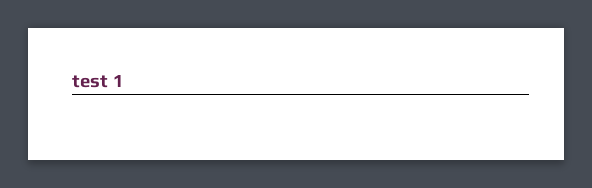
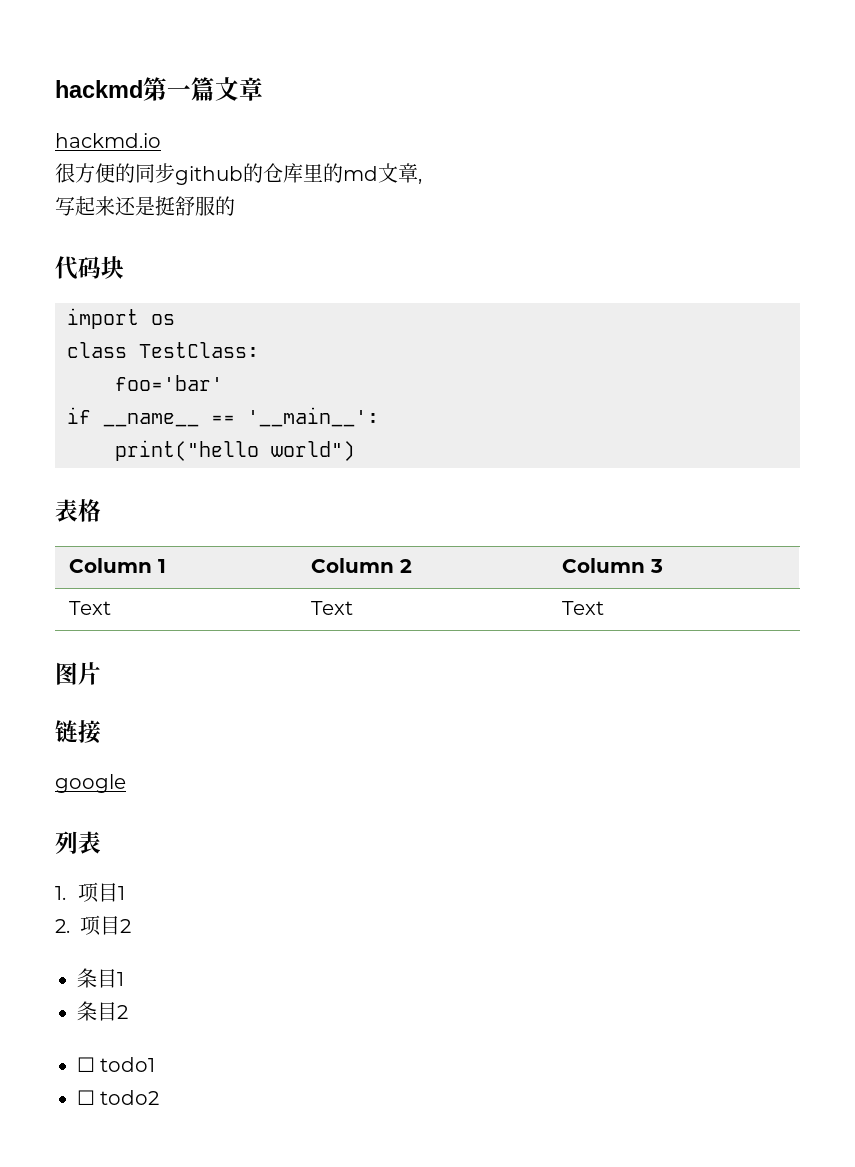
[72,75,124,88] test 1 -> [55,77,263,101] [55,133,161,148] [55,163,422,185] [55,196,235,216] [55,256,124,280] [67,308,175,329] [67,342,259,358] [115,375,223,391] [67,407,379,427] [115,440,355,461] [55,499,101,522] [68,558,166,573] [310,558,412,573] [561,558,663,573] [68,601,111,615] [310,601,353,615] [561,601,604,615] [55,662,101,685] [55,720,101,744] [55,774,126,793] [55,831,101,854] [55,882,126,903] [55,915,131,936] [77,968,124,988] [77,1001,128,1021] [77,1057,156,1072] [77,1090,160,1105] hackmd第一篇文章 // hackmd.io // 很方便的同步github的仓库里的md文章, // 写起来还是挺舒服的 // 代码块 // import os // class TestClass: // foo='bar' // if __name__ == '__main__': // print("hello world") // 表格 // Column 1 | Column 2 | Column 3 // Text | Text | Text // 图片 // 链接 // google // 列表 // 1.项目1 // 2.项目2 // 条目1 // 条目2 // ☐ todo1 // ☐ todo2

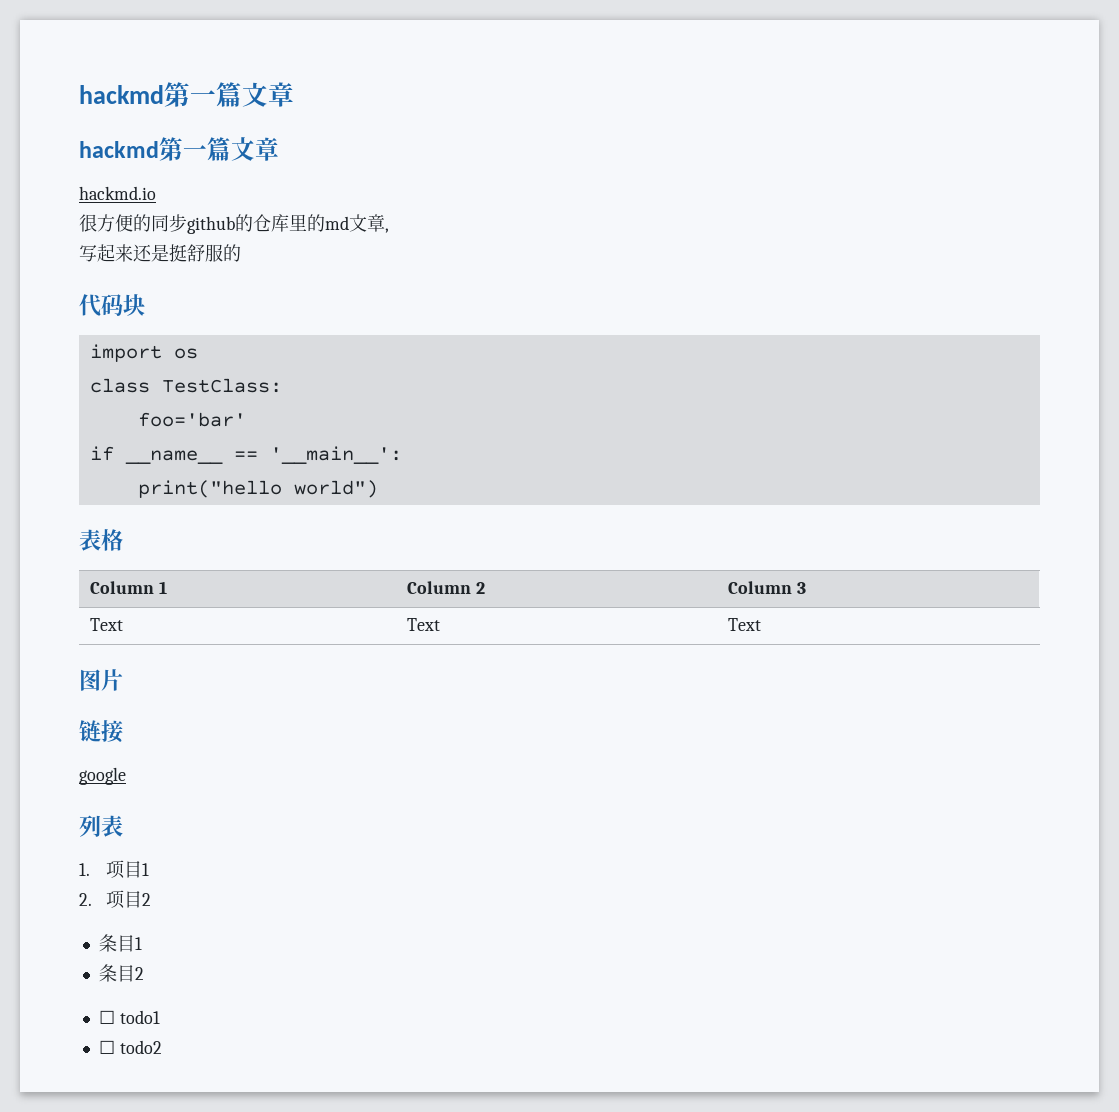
[55,77,263,101] hackmd第一篇文章 -> [79,82,294,107] [79,137,279,161] hackmd第一篇文章 // hackmd第一篇文章

